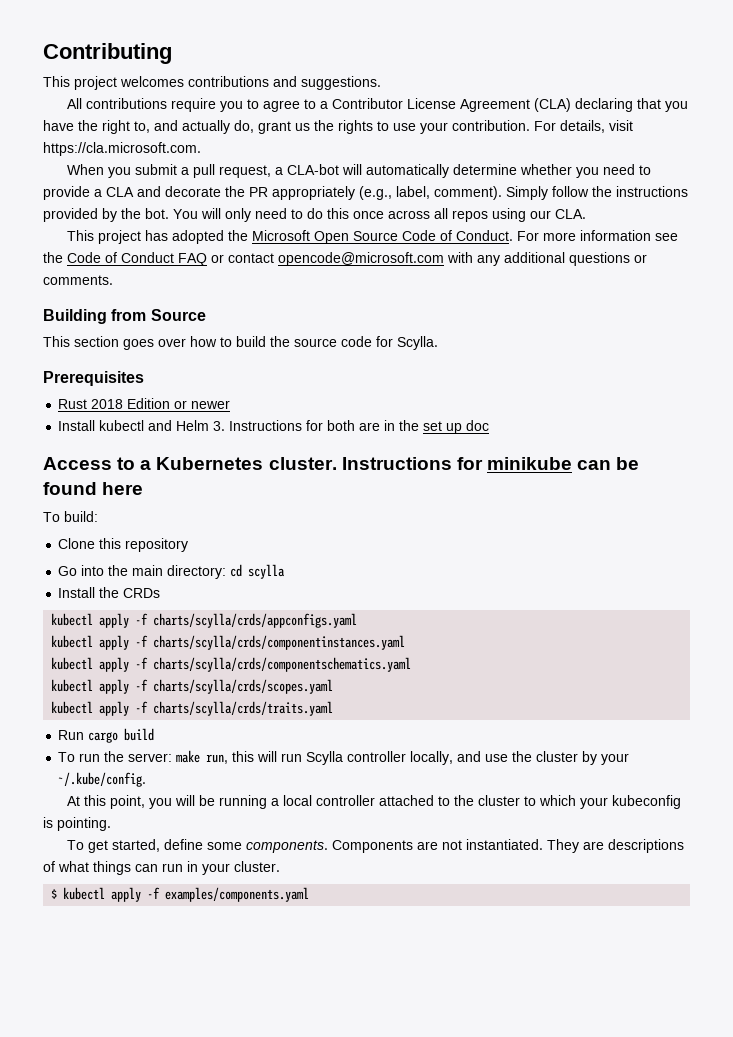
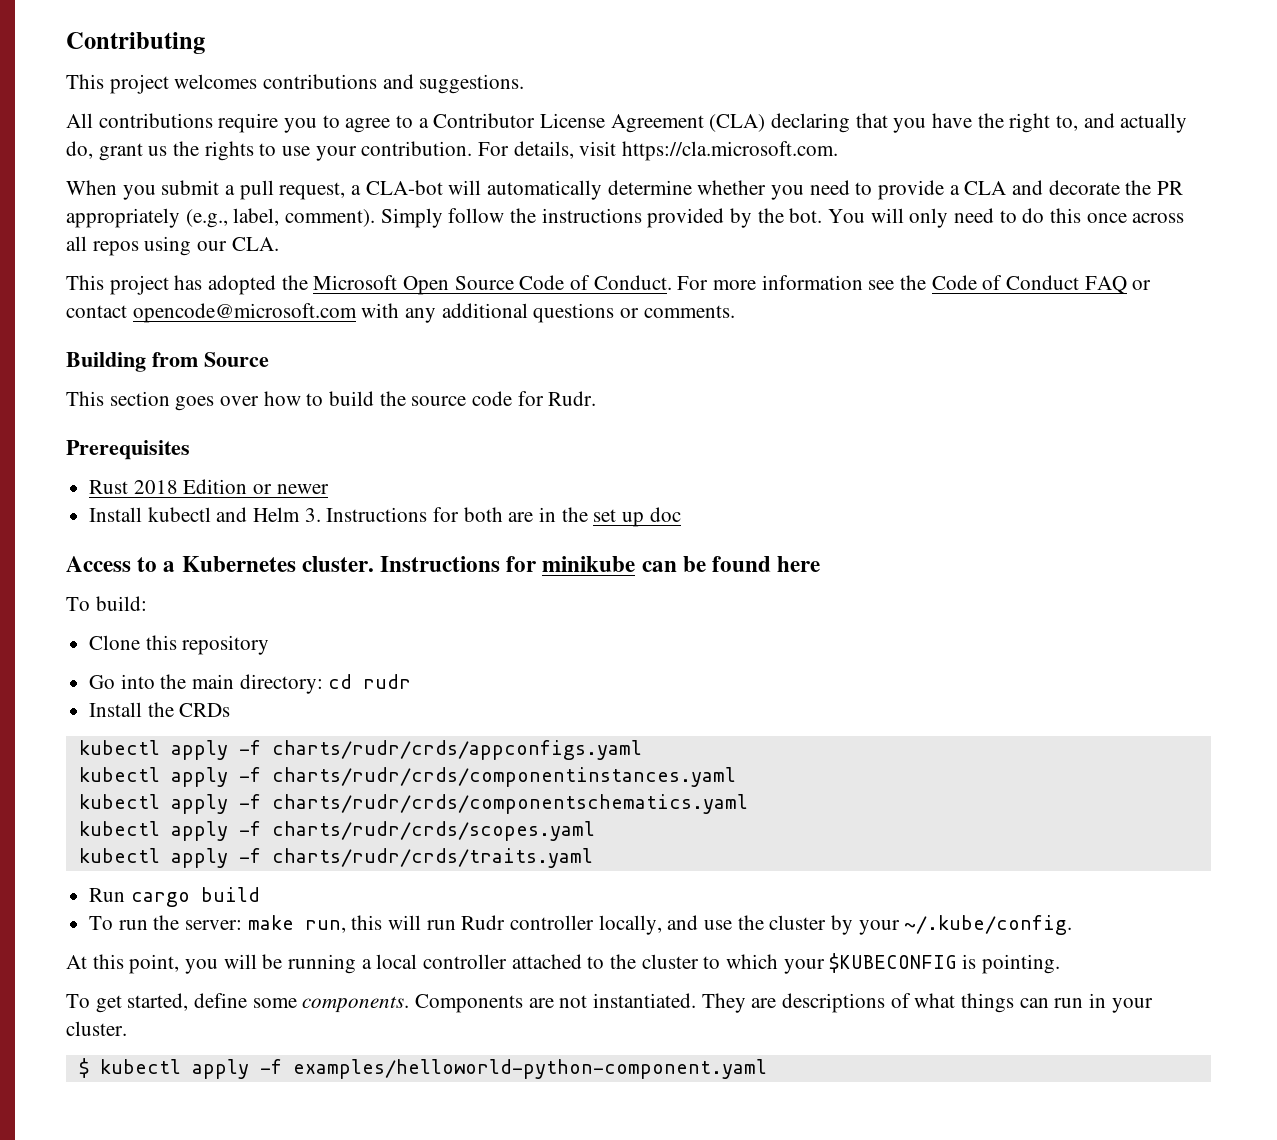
[397,336,438,350] Scylla. -> [548,391,597,406] Rudr.
[248,564,286,579] scylla -> [363,674,412,689] rudr
[153,613,358,628] [51,635,406,650] [51,657,412,672] [51,679,334,694] [51,701,334,716] charts/scylla/crds/appconfigs.yaml // kubectl apply -f charts/scylla/crds/componentinstances.yaml // kubectl apply -f charts/scylla/crds/componentschematics.yaml // kubectl apply -f charts/scylla/crds/scopes.yaml // kubectl apply -f charts/scylla/crds/traits.yaml -> [271,740,642,760] [78,767,736,787] [78,794,748,814] [78,821,595,841] [78,848,593,868] charts/rudr/crds/appconfigs.yaml // kubectl apply -f charts/rudr/crds/componentinstances.yaml // kubectl apply -f charts/rudr/crds/componentschematics.yaml // kubectl apply -f charts/rudr/crds/scopes.yaml // kubectl apply -f charts/rudr/crds/traits.yaml
[306,751,344,765] Scylla -> [461,915,506,930] Rudr
[611,795,681,809] kubeconfig -> [829,953,957,973] $KUBECONFIG
[165,887,310,902] examples/components.yaml -> [292,1059,767,1079] examples/helloworld-python-component.yaml

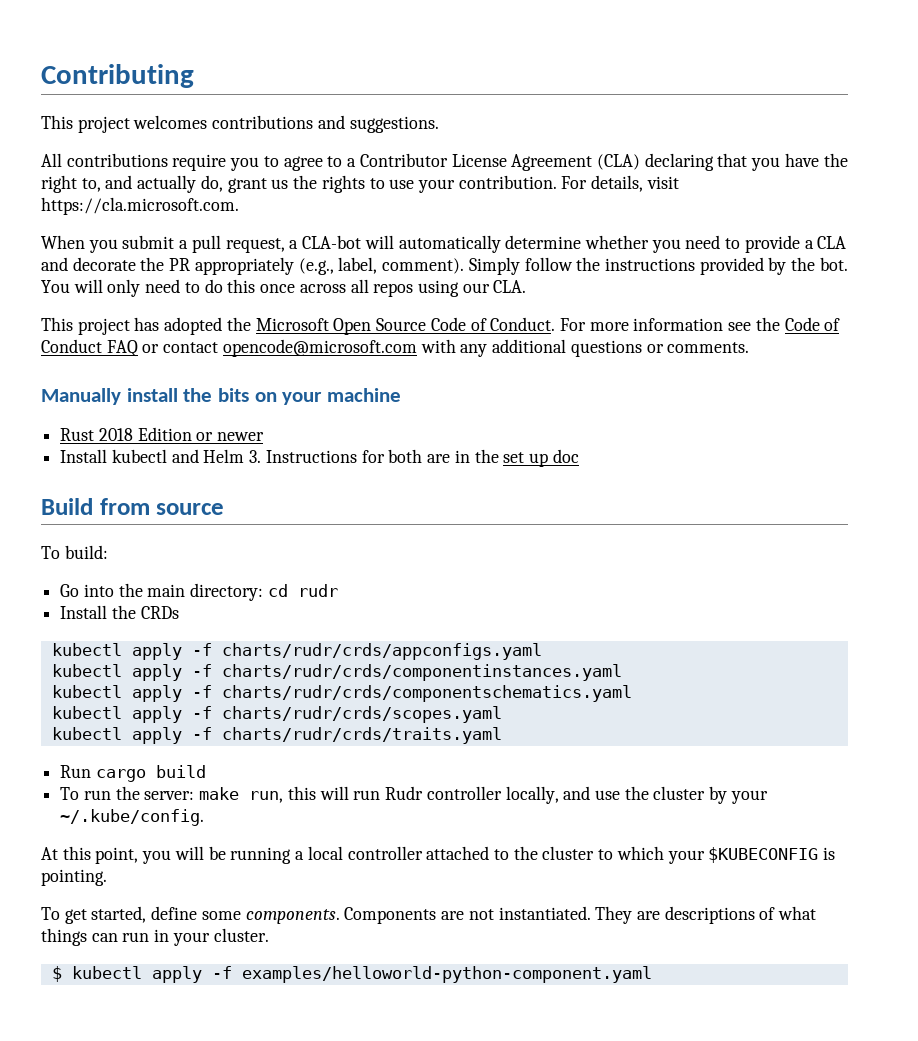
[66,352,269,372] [66,391,597,411] [66,440,190,460] Building from Source // This section goes over how to build the source code for Rudr. // Prerequisites -> [41,388,402,405] Manually install the bits on your machine
[66,556,821,572] Access to a Kubernetes cluster. Instructions for minikube can be found here -> [41,498,225,515] Build from source
[89,635,270,655] // Clone this repository -> (108, 552) none

